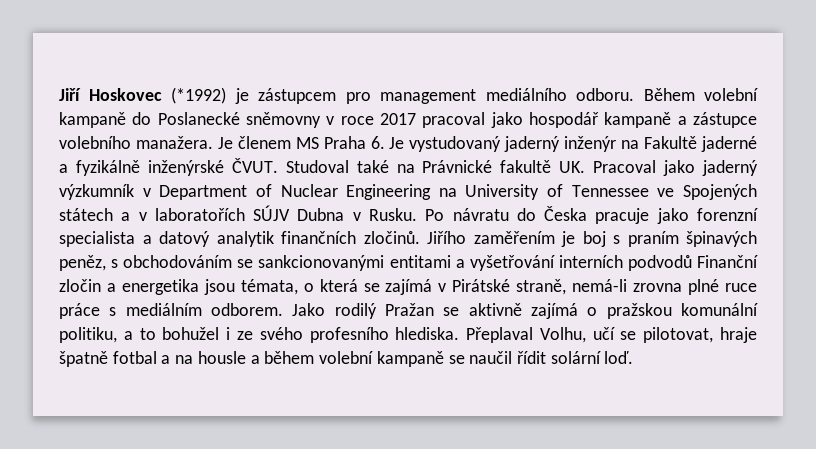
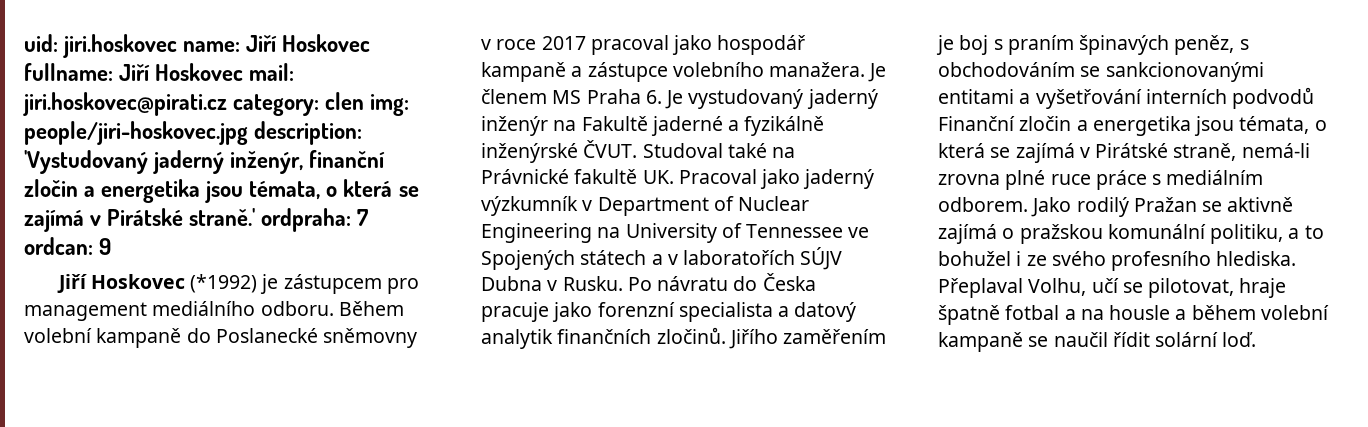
(59, 94) none -> [24,34,371,58] [24,63,295,81] [23,92,410,116] [24,121,363,145] [24,150,386,174] [24,179,419,203] [24,208,369,232] [24,237,112,255] uid: jiri.hoskovec name: Jiří Hoskovec fullname: Jiří Hoskovec mail: jiri.hoskovec@pirati.cz category: clen img: people/jiri-hoskovec.jpg description: 'Vystudovaný jaderný inženýr, finanční zločin a energetika jsou témata, o která se zajímá v Pirátské straně.' ordpraha: 7 ordcan: 9 //

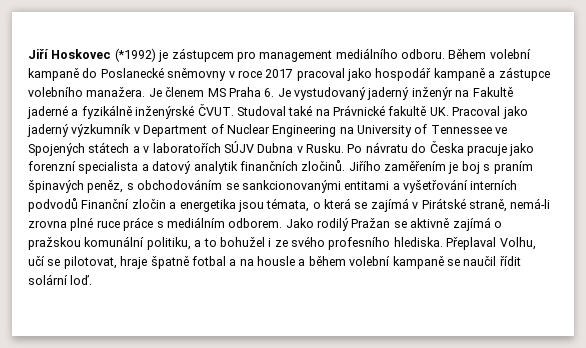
[24,34,371,58] [24,63,295,81] [23,92,410,116] [24,121,363,145] [24,150,386,174] [24,179,419,203] [24,208,369,232] [24,237,112,255] uid: jiri.hoskovec name: Jiří Hoskovec fullname: Jiří Hoskovec mail: jiri.hoskovec@pirati.cz category: clen img: people/jiri-hoskovec.jpg description: 'Vystudovaný jaderný inženýr, finanční zločin a energetika jsou témata, o která se zajímá v Pirátské straně.' ordpraha: 7 ordcan: 9 // -> (28, 54) none

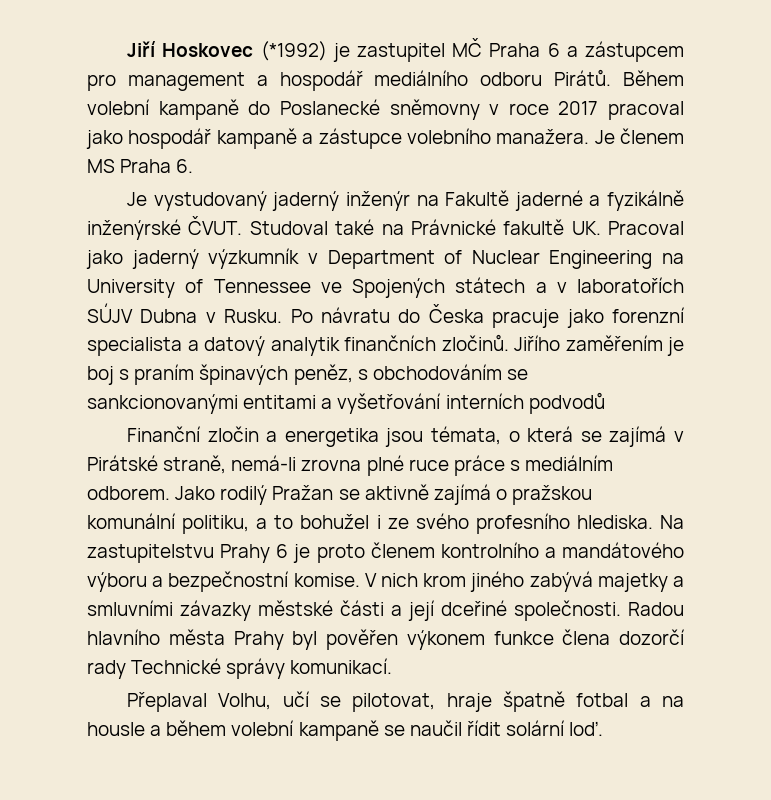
[171,48,445,62] zástupcem pro management mediálního odboru. -> [356,38,685,62] [87,69,612,91] zastupitel MČ Praha 6 a zástupcem pro management a hospodář mediálního odboru Pirátů.
(275, 92) none -> (194, 166) //
(78, 205) none -> (605, 403) //
(443, 242) none -> [660,515,685,529] [87,542,684,563] [87,571,684,592] [87,600,684,621] [87,629,684,650] [87,658,393,679] Na zastupitelstvu Prahy 6 je proto členem kontrolního a mandátového výboru a bezpečnostní komise. V nich krom jiného zabývá majetky a smluvními závazky městské části a její dceřiné společnosti. Radou hlavního města Prahy byl pověřen výkonem funkce člena dozorčí rady Technické správy komunikací. //

